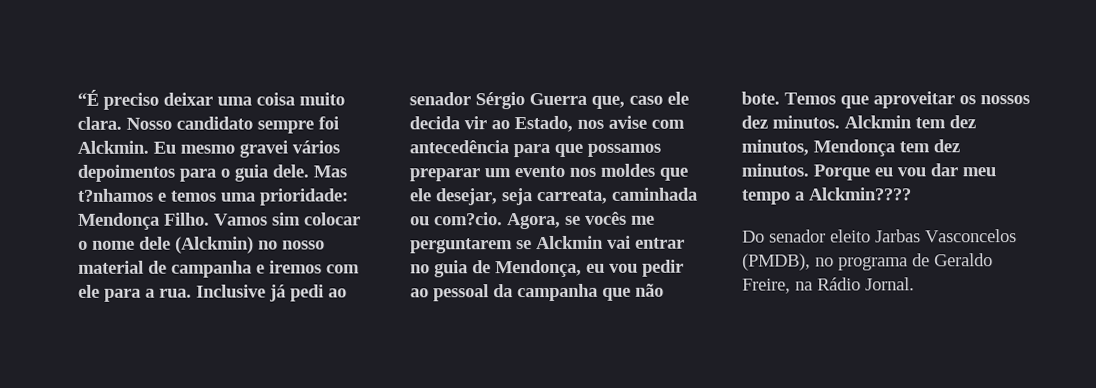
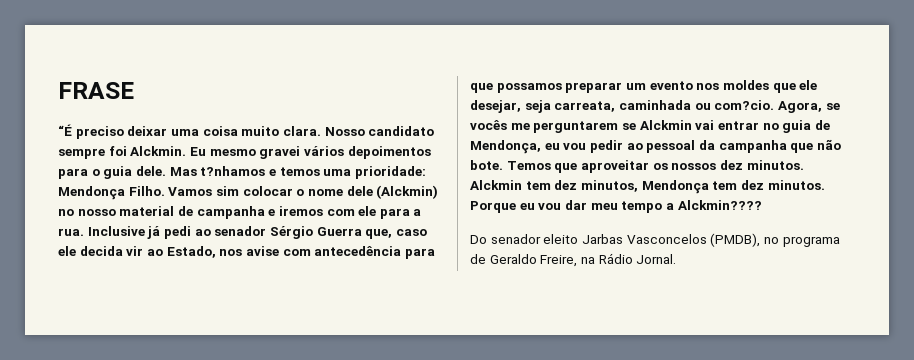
(77, 97) none -> [58,82,134,99] FRASE //

